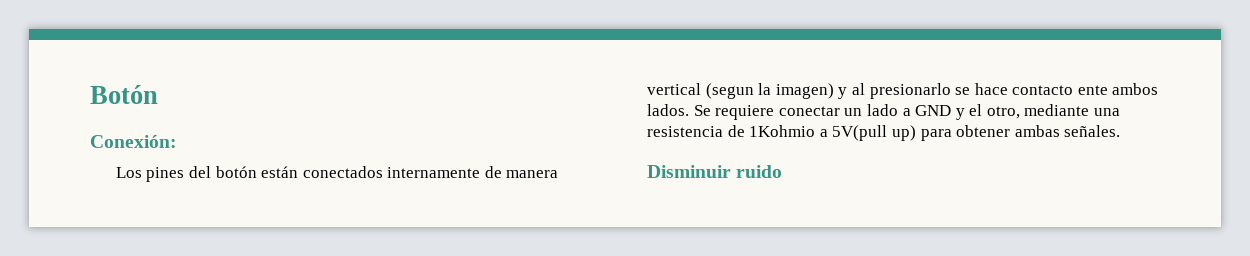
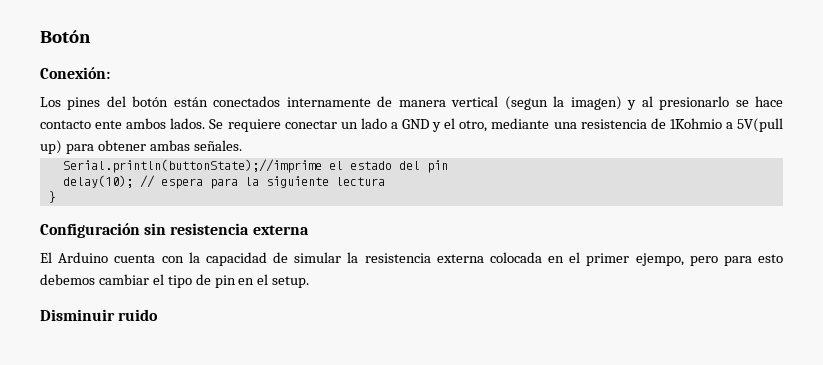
(1121, 131) none -> [62,159,448,173] [62,175,385,189] [48,191,56,203] [40,223,309,238] [40,252,783,266] [40,274,310,288] // Serial.println(buttonState);//imprime el estado del pin // delay(10); // espera para la siguiente lectura // } // Configuración sin resistencia externa // El Arduino cuenta con la capacidad de simular la resistencia externa colocada en el primer ejempo, pero para esto debemos cambiar el tipo de pin en el setup.

